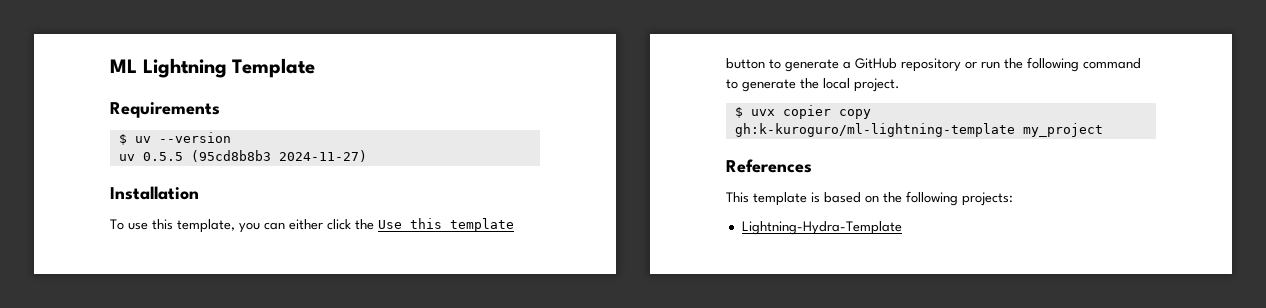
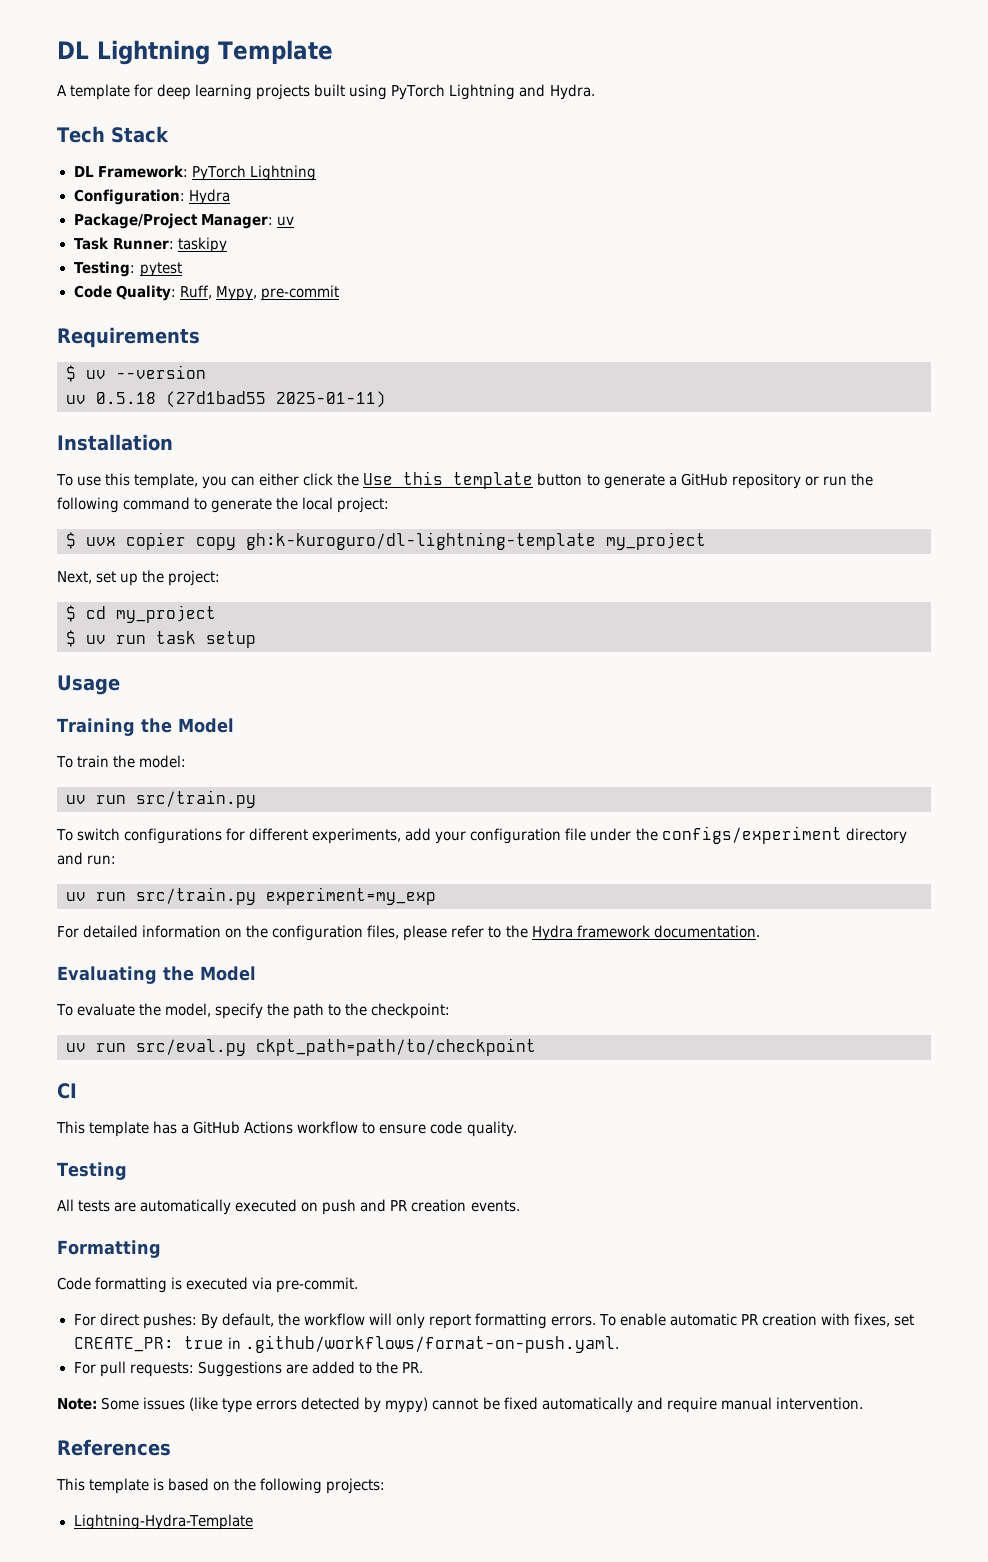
[110,59,137,73] ML -> [57,41,89,59] DL
(316, 68) none -> [57,84,595,100] [57,126,169,143] [73,165,316,181] [73,189,230,205] [73,213,294,229] [73,237,227,253] [73,261,182,277] [73,285,339,301] // A template for deep learning projects built using PyTorch Lightning and Hydra. // Tech Stack // DL Framework: PyTorch Lightning // Configuration: Hydra // Package/Project Manager: uv // Task Runner: taskipy // Testing: pytest // Code Quality: Ruff, Mypy, pre-commit
[142,150,367,162] 0.5.5 (95cd8b8b3 2024-11-27) -> [96,391,386,408] 0.5.18 (27d1bad55 2025-01-11)
[854,78,900,92] project. -> [337,497,390,513] project:
[734,123,1103,137] gh:k-kuroguro/ml-lightning-template my_project -> [246,532,706,550] [57,570,221,586] [66,605,216,623] [66,630,256,648] [57,675,120,695] [57,718,234,736] [56,755,187,768] [66,790,256,808] [56,826,907,844] [57,852,117,865] [66,887,436,905] [57,925,760,941] [57,966,256,984] [56,1003,451,1019] [66,1038,536,1056] [57,1083,77,1099] [56,1121,518,1137] [57,1162,127,1180] [57,1199,520,1215] [57,1240,161,1258] [57,1277,359,1293] [73,1313,915,1329] [73,1335,619,1353] [73,1361,423,1377] [57,1397,863,1413] gh:k-kuroguro/dl-lightning-template my_project // Next, set up the project: // $ cd my_project // $ uv run task setup // Usage // Training the Model // To train the model: // uv run src/train.py // To switch configurations for different experiments, add your configuration file under the configs/experiment directory and run: // uv run src/train.py experiment=my_exp // For detailed information on the configuration files, please refer to the Hydra framework documentation. // Evaluating the Model // To evaluate the model, specify the path to the checkpoint: // uv run src/eval.py ckpt_path=path/to/checkpoint // CI // This template has a GitHub Actions workflow to ensure code quality. // Testing // All tests are automatically executed on push and PR creation events. // Formatting // Code formatting is executed via pre-commit. // For direct pushes: By default, the workflow will only report formatting errors. To enable automatic PR creation with fixes, set CREATE_PR: true in .github/workflows/format-on-push.yaml. // For pull requests: Suggestions are added to the PR. // Note: Some issues (like type errors detected by mypy) cannot be fixed automatically and require manual intervention.

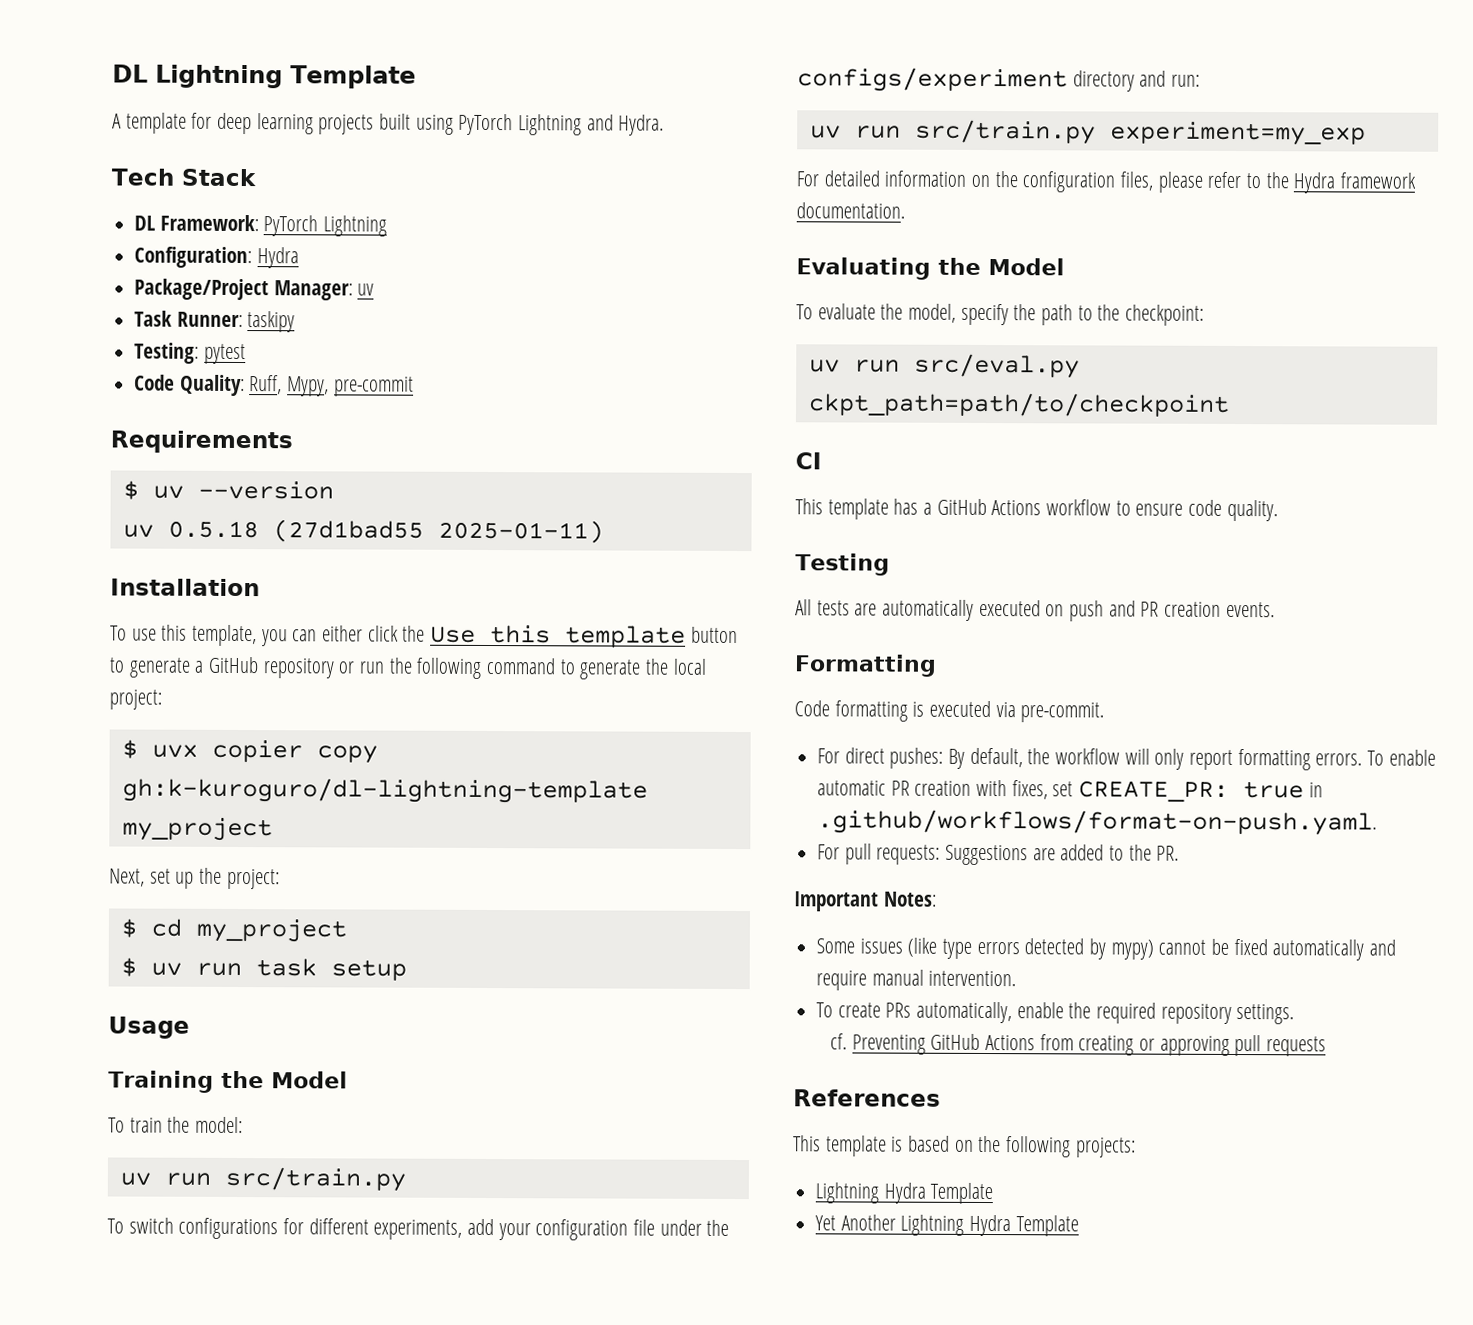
[57,1398,97,1410] Note: -> [794,891,937,912] Important Notes: //
(863, 1403) none -> [816,1001,1295,1025] [830,1033,1327,1057] // To create PRs automatically, enable the required repository settings. // cf. Preventing GitHub Actions from creating or approving pull requests
[73,1514,254,1530] Lightning-Hydra-Template -> [815,1182,994,1205] [815,1214,1079,1237] Lightning Hydra Template // Yet Another Lightning Hydra Template

